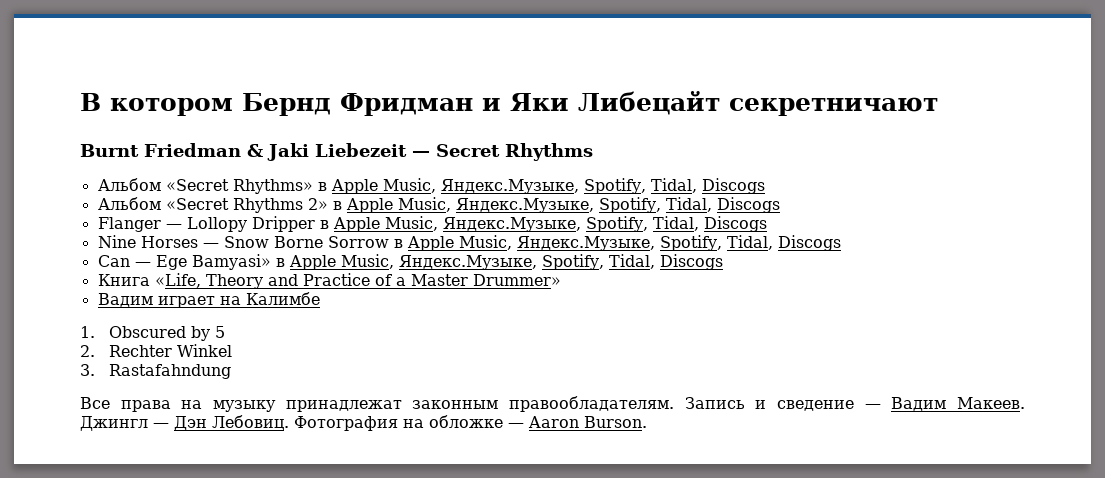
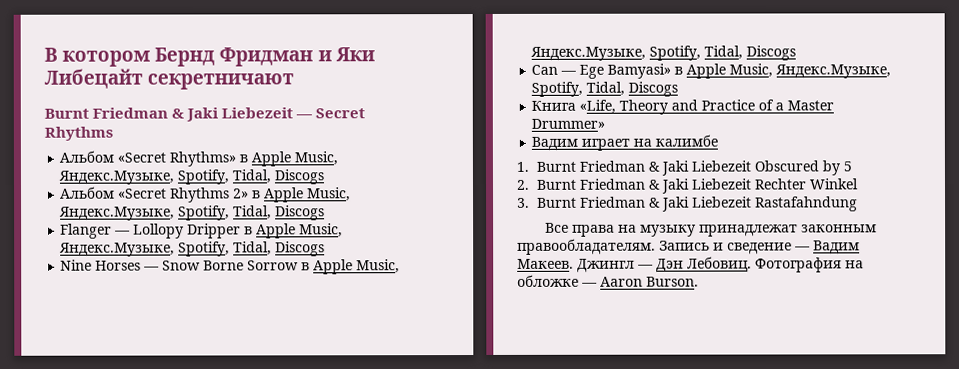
[245,292,320,305] Калимбе -> [655,134,719,147] калимбе
(95, 332) none -> [535,160,751,176] Burnt Friedman & Jaki Liebezeit
[108,344,232,357] [80,364,95,376] Rechter Winkel // 3. -> [535,178,859,194] [517,196,752,212] Burnt Friedman & Jaki Liebezeit Rechter Winkel // 3. Burnt Friedman & Jaki Liebezeit

